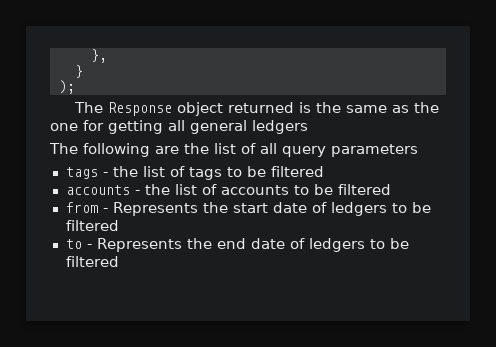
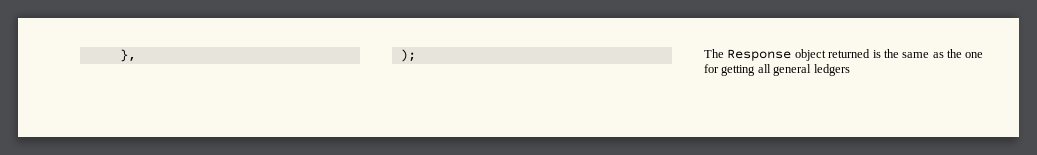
[74,65,83,78] // } -> (136, 55) none
[49,143,418,157] [65,166,324,180] [65,184,391,195] [65,202,431,216] [65,220,119,231] [65,238,409,252] [65,256,119,267] // The following are the list of all query parameters // tags - the list of tags to be filtered // accounts - the list of accounts to be filtered // from - Represents the start date of ledgers to be filtered // to - Represents the end date of ledgers to be filtered -> (850, 70) none

